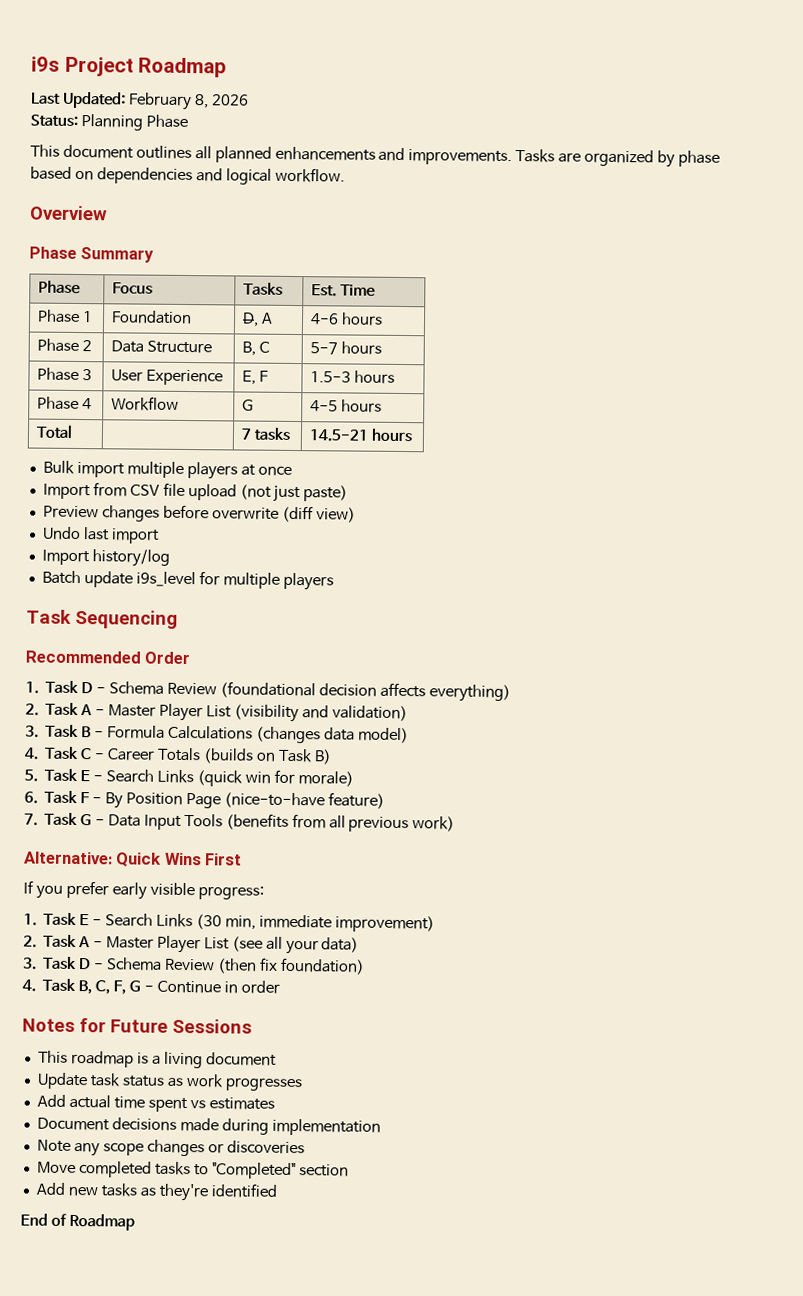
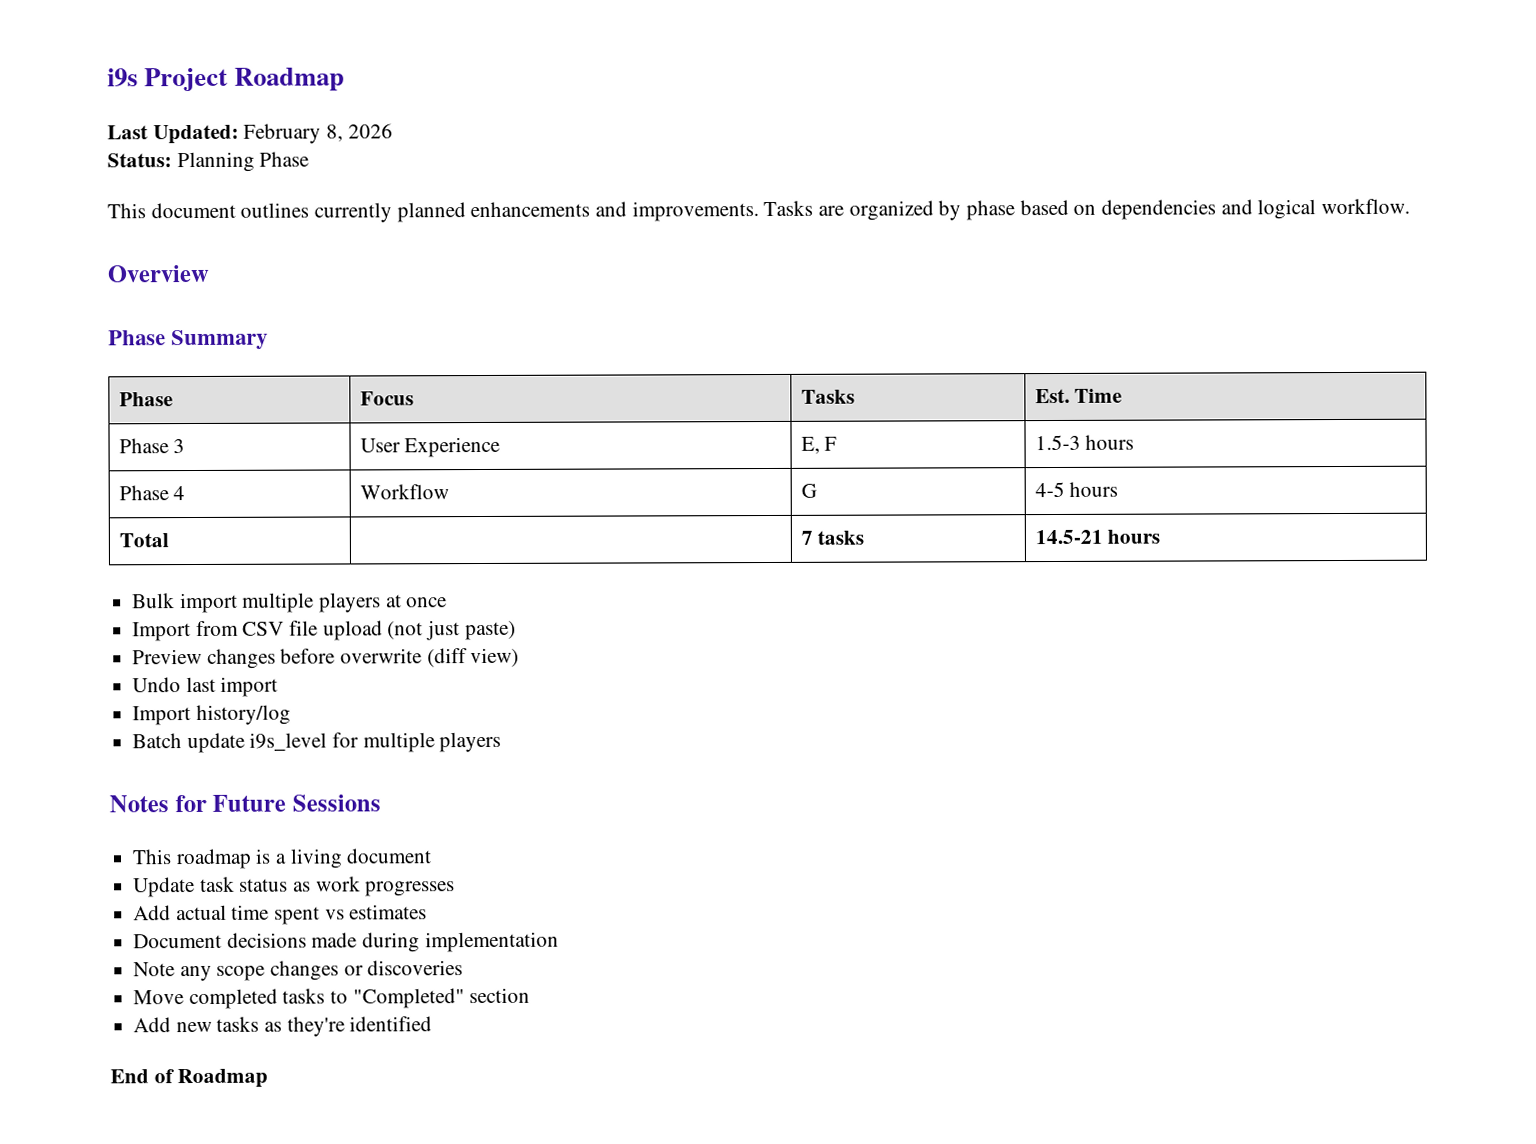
[194,146,212,160] all -> [314,202,393,223] currently
[37,309,93,324] [111,310,193,325] [242,312,273,327] [310,312,383,326] [37,338,92,353] [111,340,212,354] [242,341,270,356] [310,341,382,355] // Phase 1 | Foundation | D, A | 4-6 hours // Phase 2 | Data Structure | B, C | 5-7 hours -> (1123, 395) none
[26,609,178,629] [25,650,191,665] [25,680,511,703] [25,702,408,723] [25,724,409,744] [24,746,332,765] [24,768,354,787] [24,790,385,809] [24,812,456,833] [23,851,243,867] [23,880,264,900] [23,912,435,933] [23,934,360,955] [23,956,365,975] [22,978,280,995] // Task Sequencing // Recommended Order // 1. Task D - Schema Review (foundational decision affects everything) // 2. Task A - Master Player List (visibility and validation) // 3. Task B - Formula Calculations (changes data model) // 4. Task C - Career Totals (builds on Task B) // 5. Task E - Search Links (quick win for morale) // 6. Task F - By Position Page (nice-to-have feature) // 7. Task G - Data Input Tools (benefits from all previous work) // Alternative: Quick Wins First // If you prefer early visible progress: // 1. Task E - Search Links (30 min, immediate improvement) // 2. Task A - Master Player List (see all your data) // 3. Task D - Schema Review (then fix foundation) // 4. Task B, C, F, G - Continue in order -> (502, 742) none

